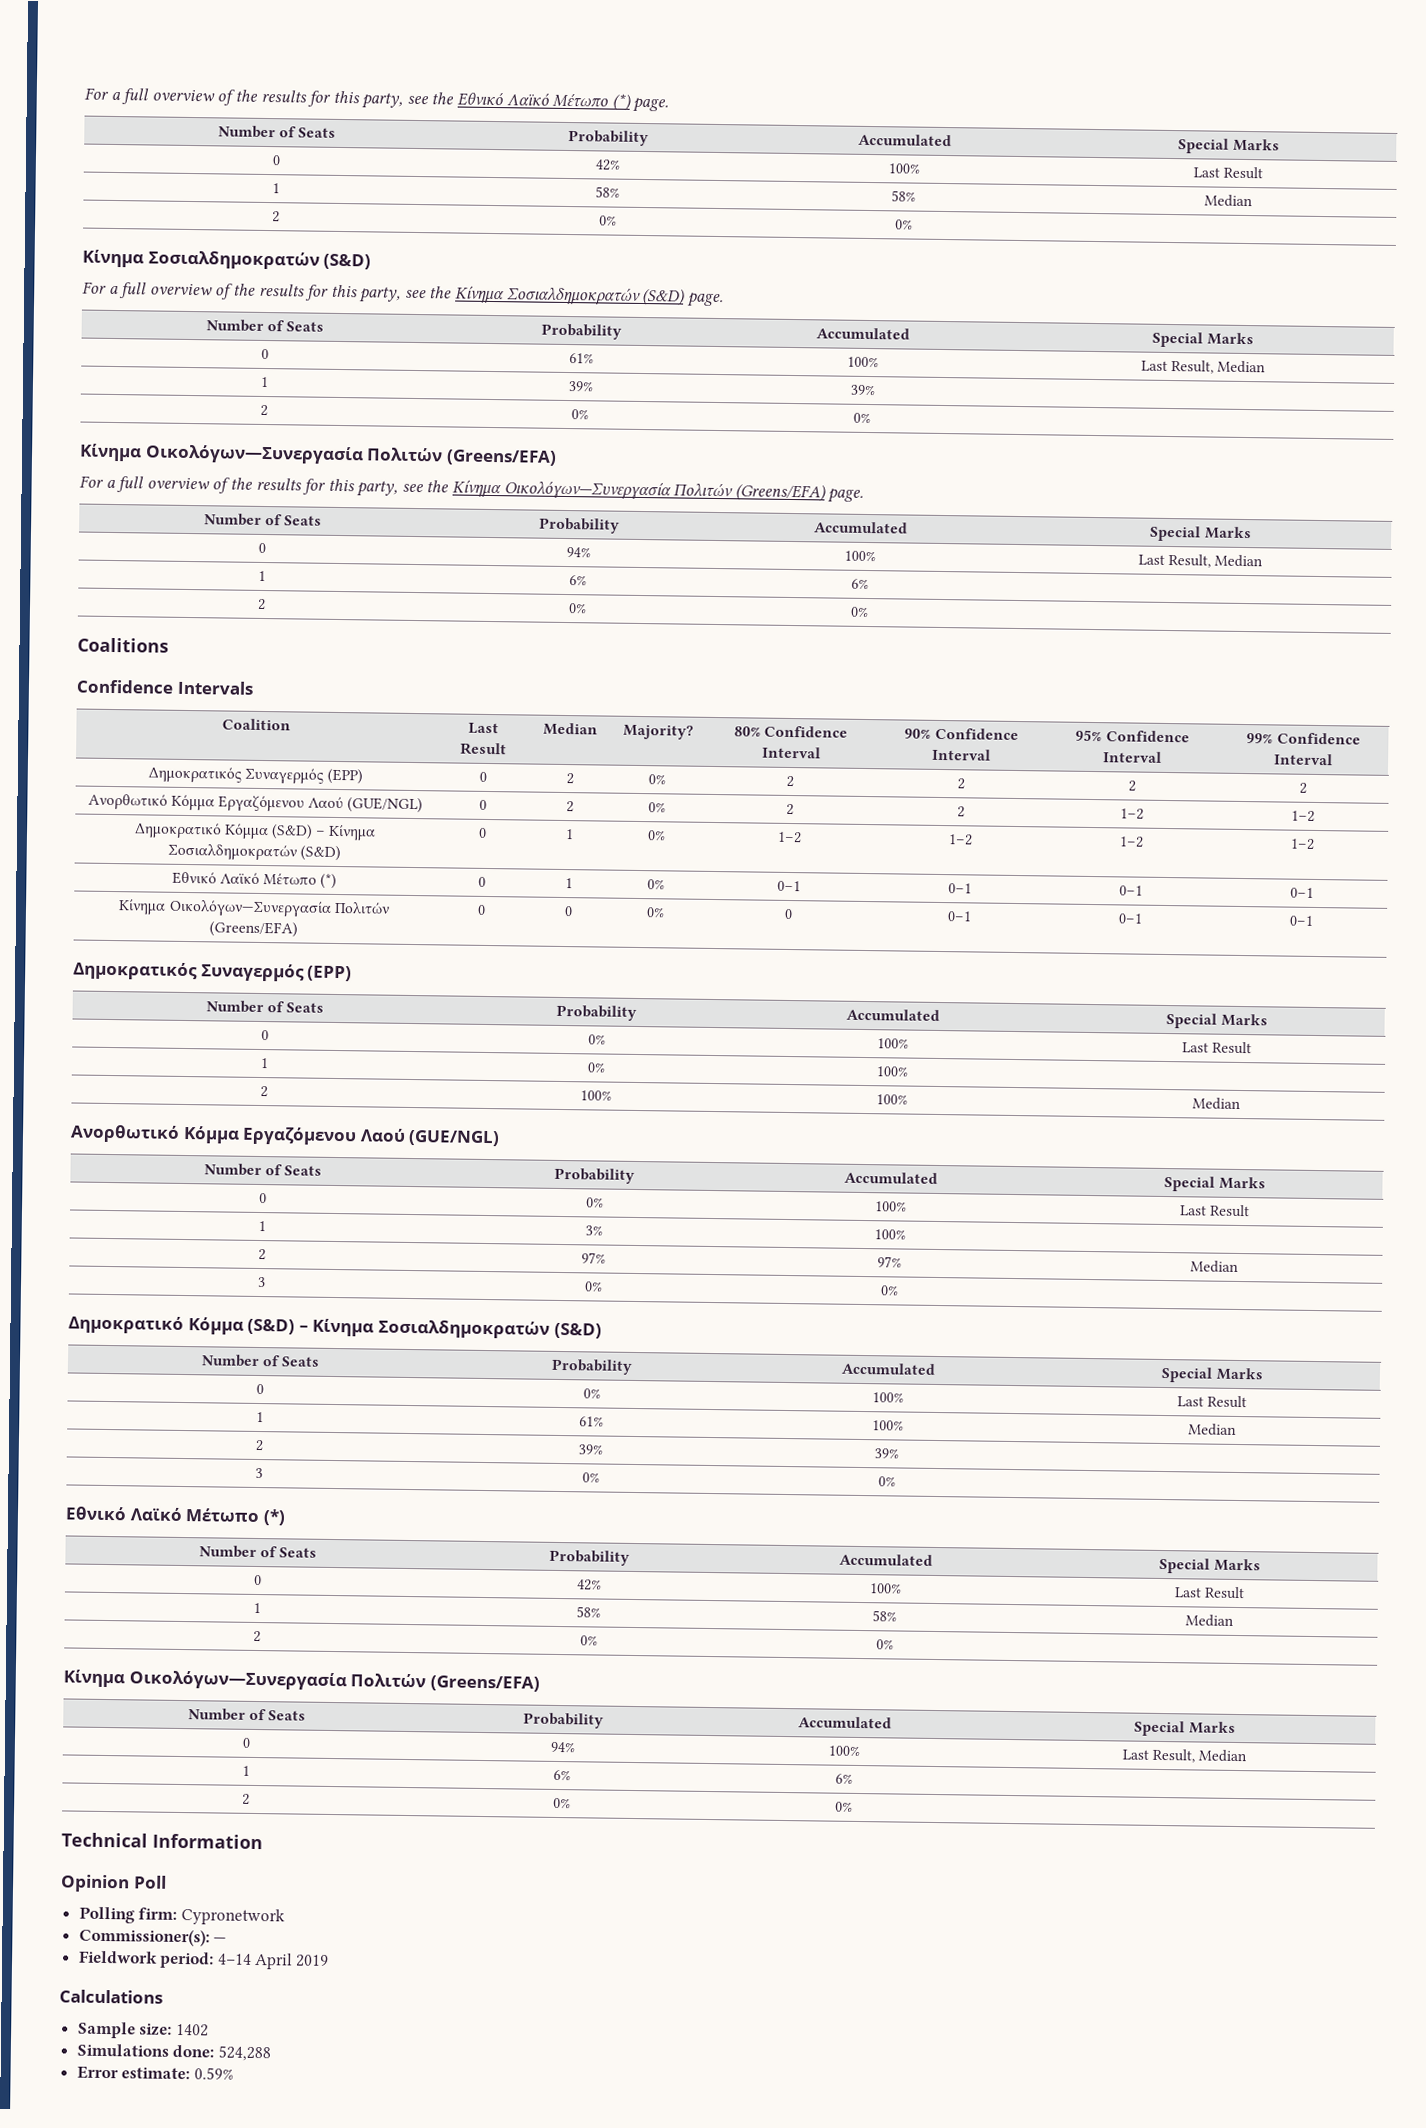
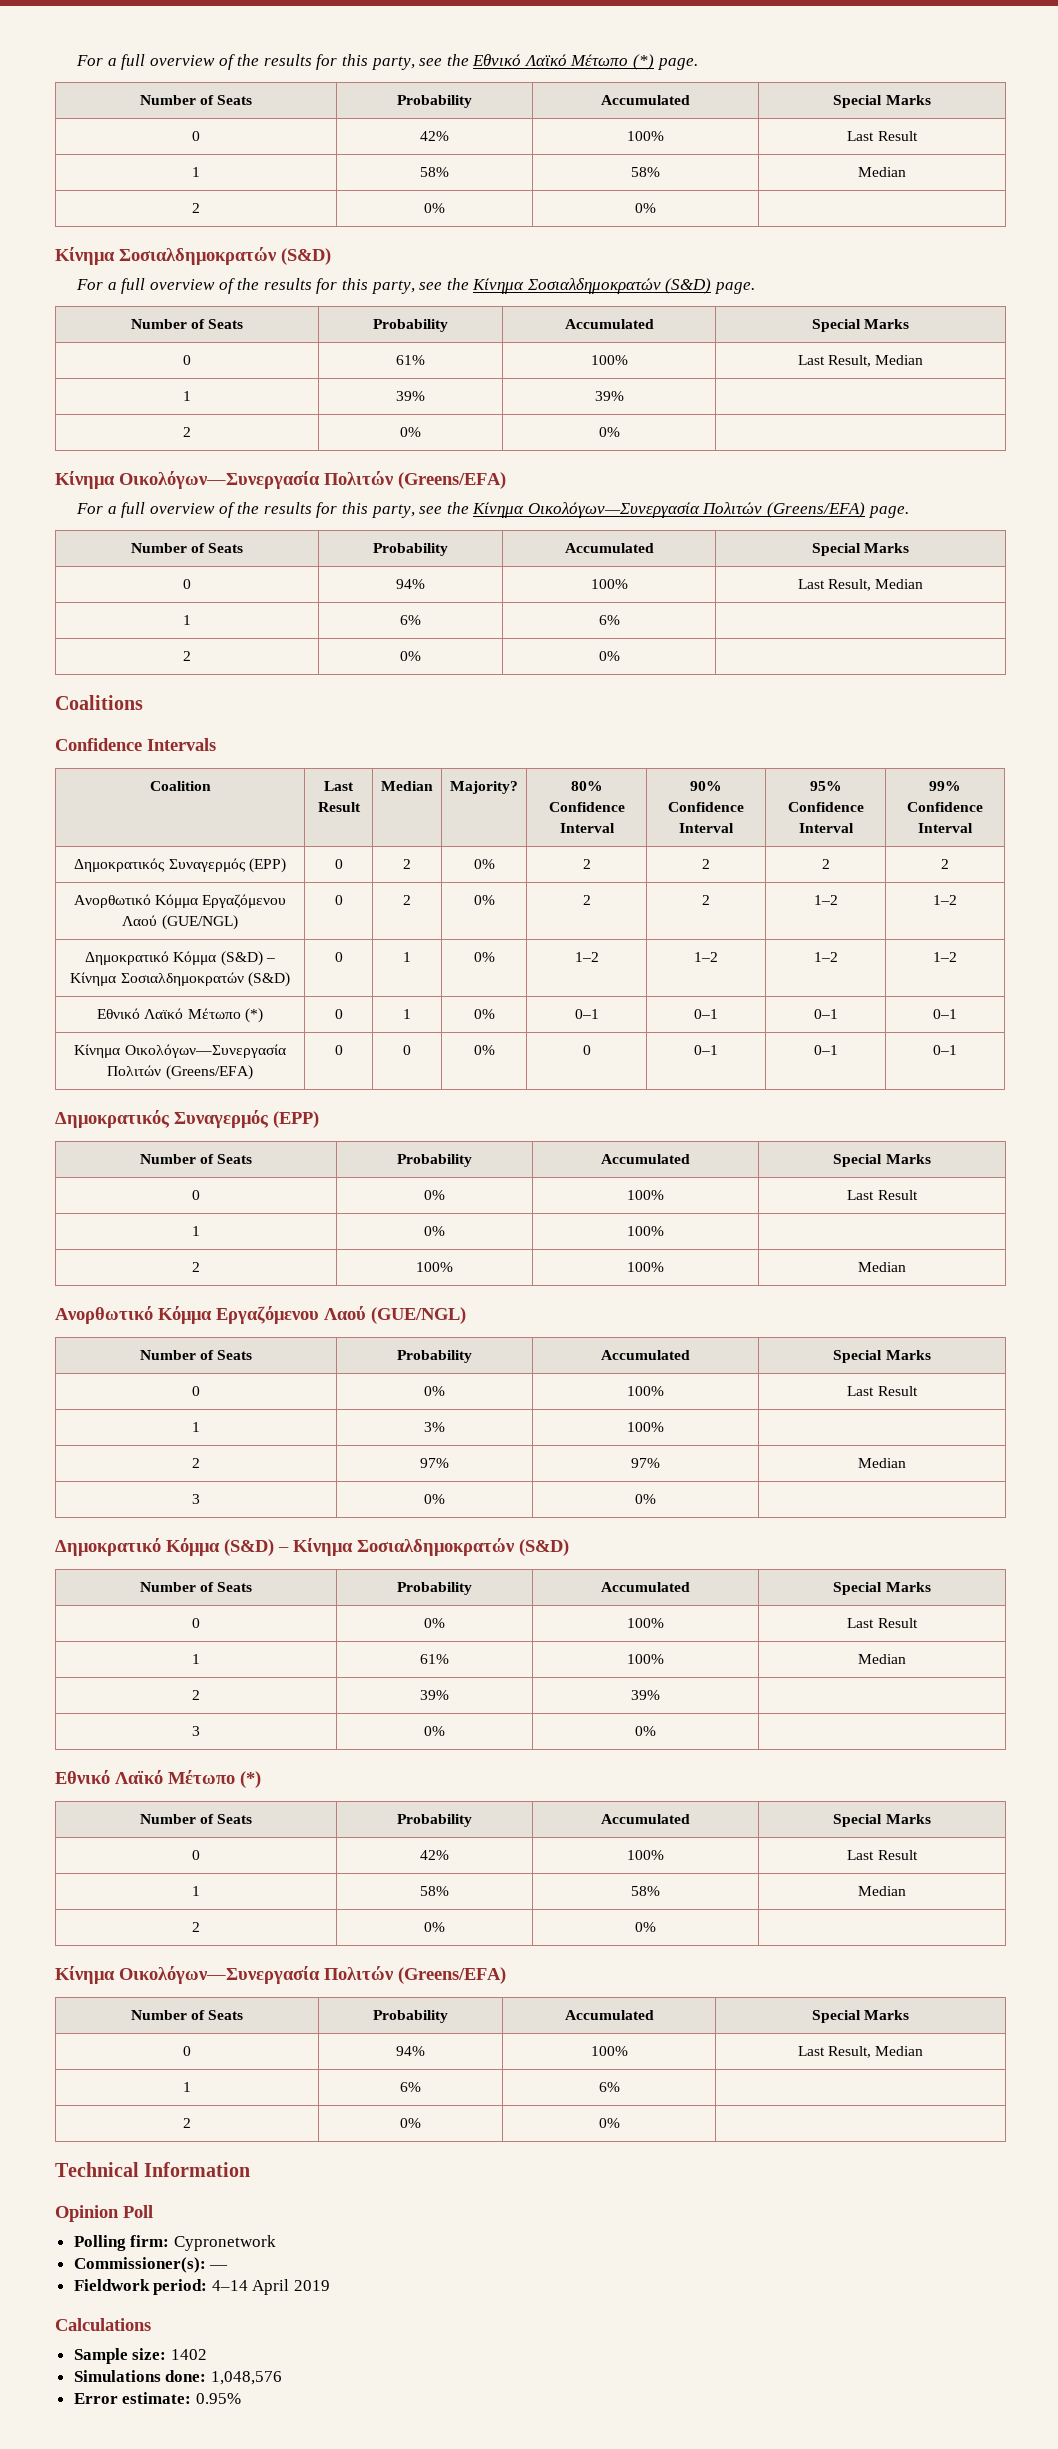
[217,2045,271,2062] 524,288 -> [210,2371,282,2385] 1,048,576
[193,2067,234,2080] 0.59% -> [195,2393,241,2404] 0.95%

